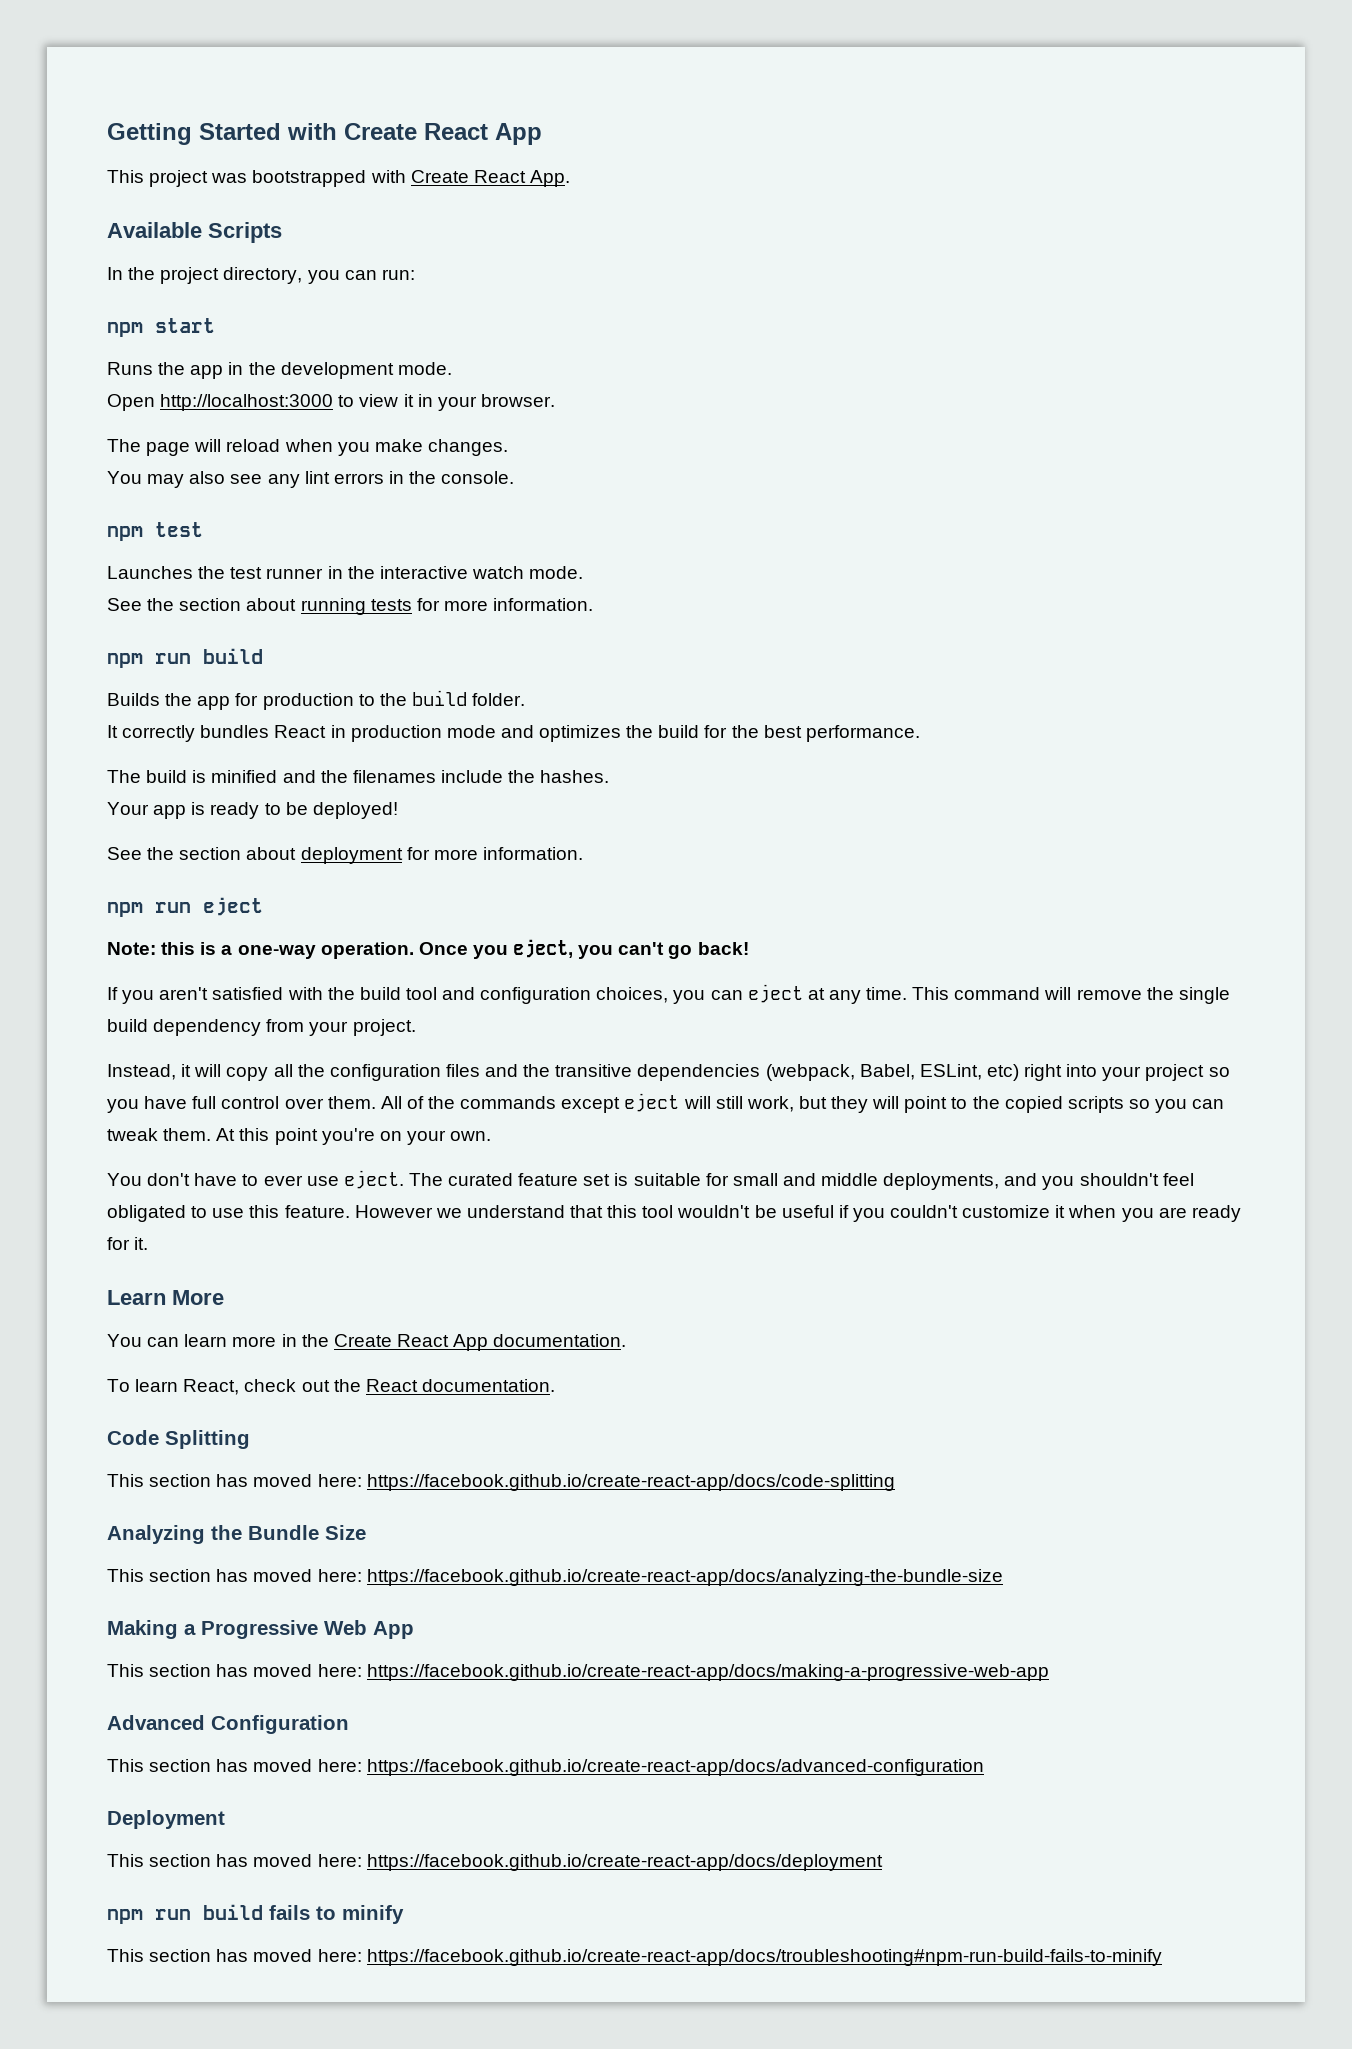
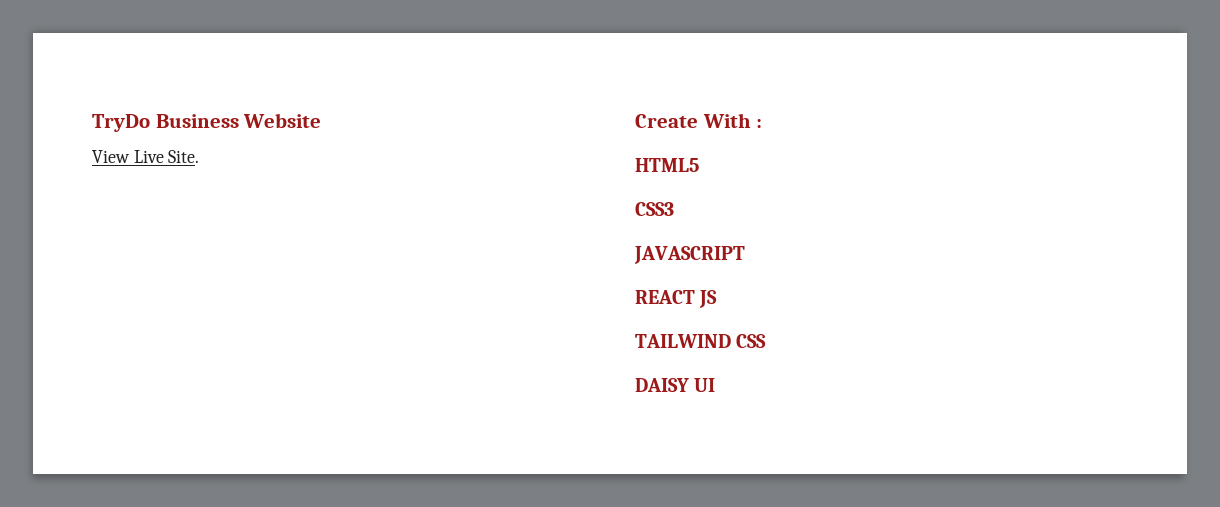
[107,123,542,145] [107,170,570,187] [107,222,282,243] [107,267,415,284] [107,318,215,337] [107,362,452,379] [107,394,555,411] [107,439,508,456] [107,471,515,488] [107,522,203,541] [107,566,584,579] [107,598,594,615] [107,648,263,668] [107,690,526,710] [107,725,920,742] [107,770,610,783] [107,802,398,819] [107,847,583,864] [107,897,263,917] [107,939,749,959] [107,984,1230,1004] [107,1019,416,1036] [107,1064,1230,1081] [107,1093,1225,1113] [107,1128,492,1145] [107,1170,1194,1190] [107,1205,1241,1222] [107,1237,149,1250] [107,1290,224,1305] [107,1334,627,1351] [107,1379,555,1395] [107,1430,250,1449] [107,1474,895,1491] [107,1525,366,1544] [107,1569,1003,1586] [107,1620,414,1639] [107,1664,1049,1681] [107,1715,349,1734] [107,1759,984,1776] [107,1810,225,1829] [107,1854,883,1871] [107,1904,404,1924] [107,1949,1162,1966] Getting Started with Create React App // This project was bootstrapped with Create React App. // Available Scripts // In the project directory, you can run: // npm start // Runs the app in the development mode. // Open http://localhost:3000 to view it in your browser. // The page will reload when you make changes. // You may also see any lint errors in the console. // npm test // Launches the test runner in the interactive watch mode. // See the section about running tests for more information. // npm run build // Builds the app for production to the build folder. // It correctly bundles React in production mode and optimizes the build for the best performance. // The build is minified and the filenames include the hashes. // Your app is ready to be deployed! // See the section about deployment for more information. // npm run eject // Note: this is a one-way operation. Once you eject, you can't go back! // If you aren't satisfied with the build tool and configuration choices, you can eject at any time. This command will remove the single build dependency from your project. // Instead, it will copy all the configuration files and the transitive dependencies (webpack, Babel, ESLint, etc) right into your project so you have full control over them. All of the commands except eject will still work, but they will point to the copied scripts so you can tweak them. At this point you're on your own. // You don't have to ever use eject. The curated feature set is suitable for small and middle deployments, and you shouldn't feel obligated to use this feature. However we understand that this tool wouldn't be useful if you couldn't customize it when you are ready for it. // Learn More // You can learn more in the Create React App documentation. // To learn React, check out the React documentation. // Code Splitting // This section has moved here: https://facebook.github.io/create-react-app/docs/code-splitting // Analyzing the Bundle Size // This section has moved here: https://facebook.github.io/create-react-app/docs/analyzing-the-bundle-size // Making a Progressive Web App // This section has moved here: https://facebook.github.io/create-react-app/docs/making-a-progressive-web-app // Advanced Configuration // This section has moved here: https://facebook.github.io/create-react-app/docs/advanced-configuration // Deployment // This section has moved here: https://facebook.github.io/create-react-app/docs/deployment // npm run build fails to minify // This section has moved here: https://facebook.github.io/create-react-app/docs/troubleshooting#npm-run-build-fails-to-minify -> [92,113,322,132] [92,150,200,163] [635,113,763,128] [635,158,699,172] [635,202,674,216] [634,246,745,264] [635,290,718,308] [635,334,767,348] [635,378,716,392] TryDo Business Website // View Live Site. // Create With : // HTML5 // CSS3 // JAVASCRIPT // REACT JS // TAILWIND CSS // DAISY UI

